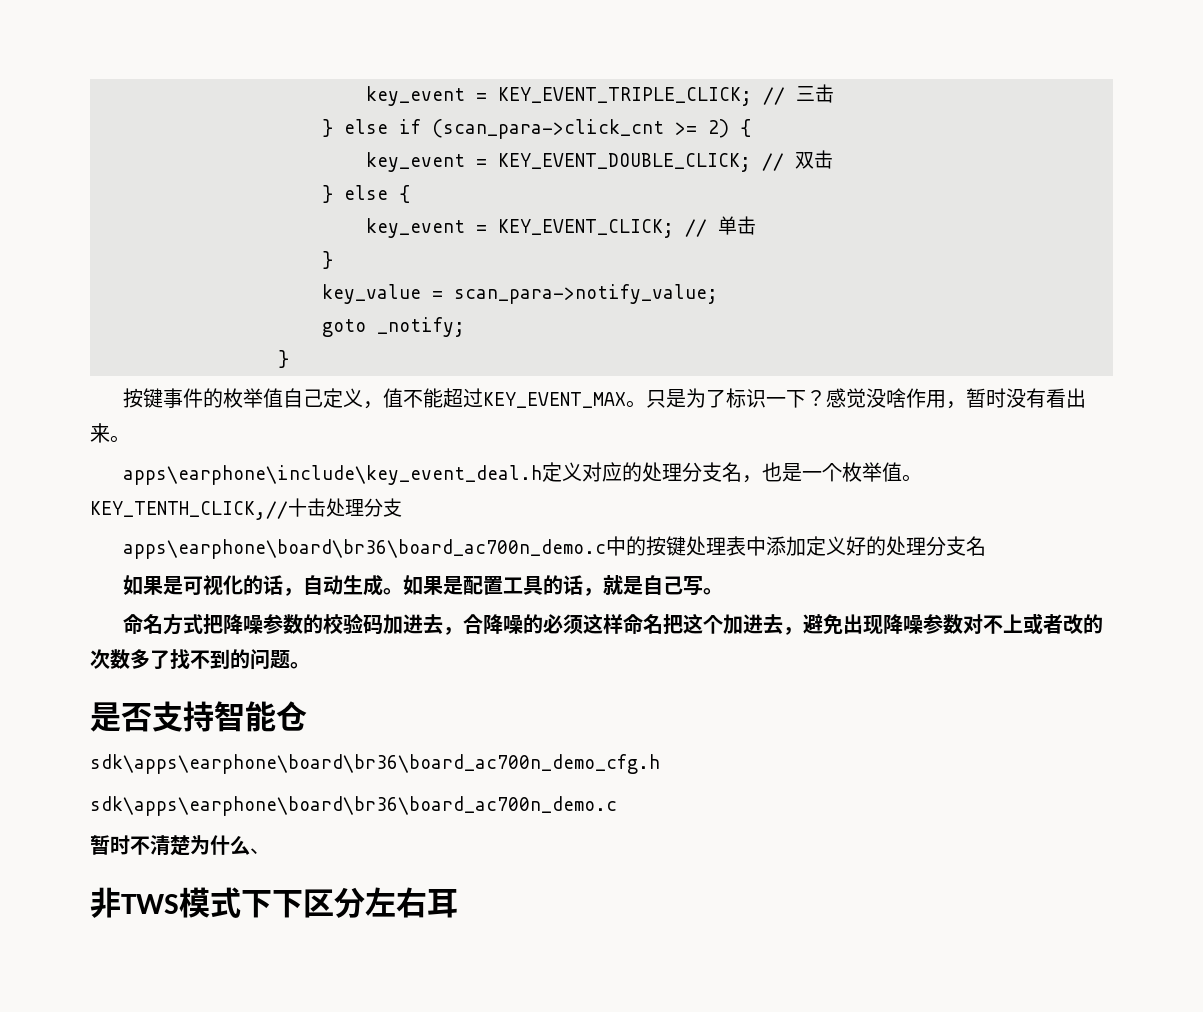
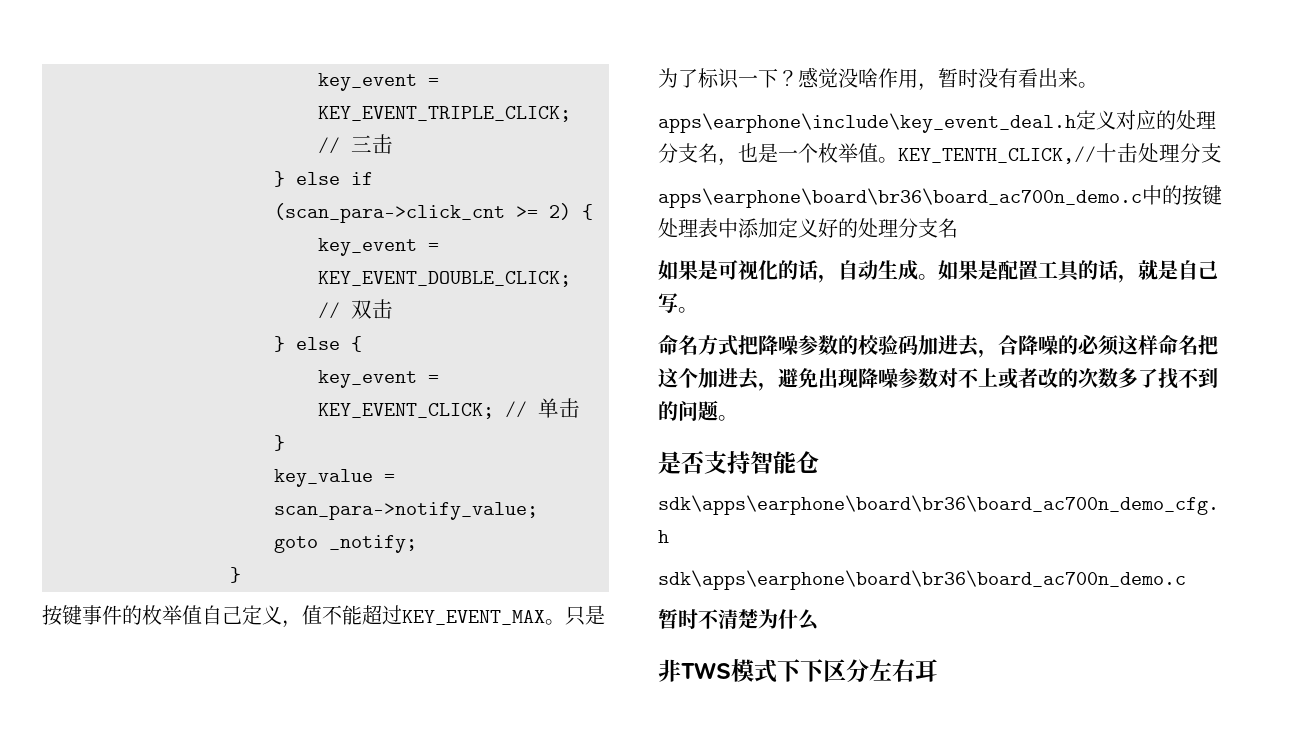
[250,848,270,854] 、 -> (819, 620) none

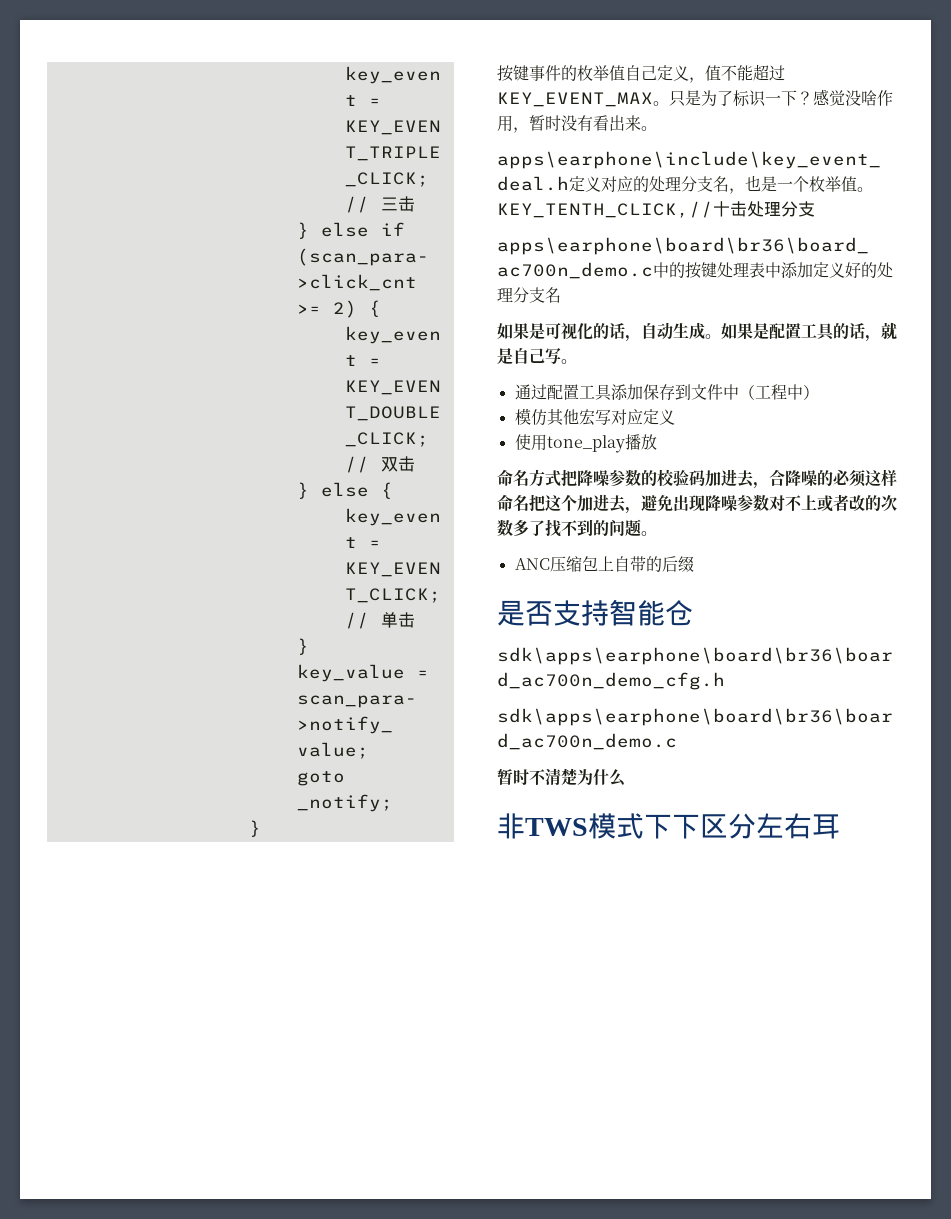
(698, 310) none -> [514,384,819,401] [514,408,675,426] [514,434,657,453] // 通过配置工具添加保存到文件中（工程中） // 模仿其他宏写对应定义 // 使用tone_play播放
(738, 418) none -> [514,556,694,572] // ANC压缩包上自带的后缀

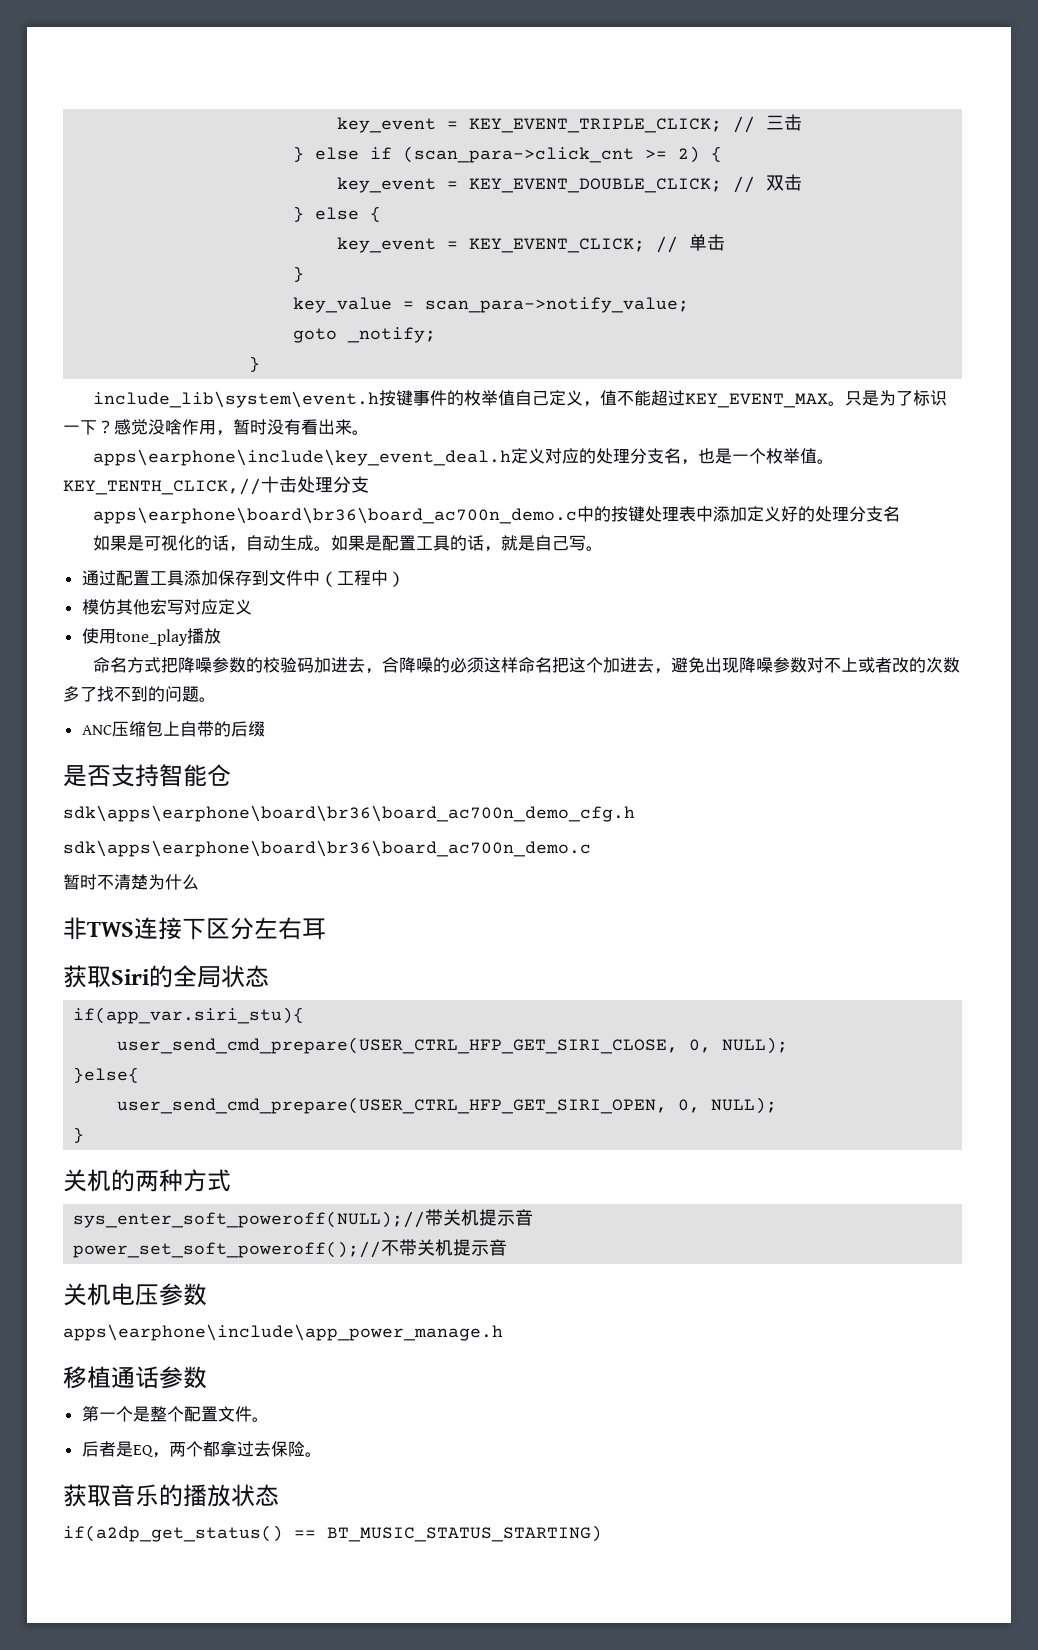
(261, 828) none -> [93,391,380,408] include_lib\system\event.h
[588,813,672,839] 模式下 -> [134,917,182,940] 连接
(840, 826) none -> [63,965,269,988] [73,1007,305,1024] [117,1037,789,1054] [73,1067,140,1083] [117,1097,778,1114] [73,1127,85,1143] [63,1169,231,1192] [73,1209,534,1228] [73,1239,508,1258] [63,1283,207,1306] [63,1324,503,1341] [63,1366,207,1389] [81,1406,269,1422] [81,1441,322,1458] [63,1484,279,1507] [63,1525,602,1542] // 获取Siri的全局状态 // if(app_var.siri_stu){ // user_send_cmd_prepare(USER_CTRL_HFP_GET_SIRI_CLOSE, 0, NULL); // }else{ // user_send_cmd_prepare(USER_CTRL_HFP_GET_SIRI_OPEN, 0, NULL); // } // 关机的两种方式 // sys_enter_soft_poweroff(NULL);//带关机提示音 // power_set_soft_poweroff();//不带关机提示音 // 关机电压参数 // apps\earphone\include\app_power_manage.h // 移植通话参数 // 第一个是整个配置文件。 // 后者是EQ，两个都拿过去保险。 // 获取音乐的播放状态 // if(a2dp_get_status() == BT_MUSIC_STATUS_STARTING)

